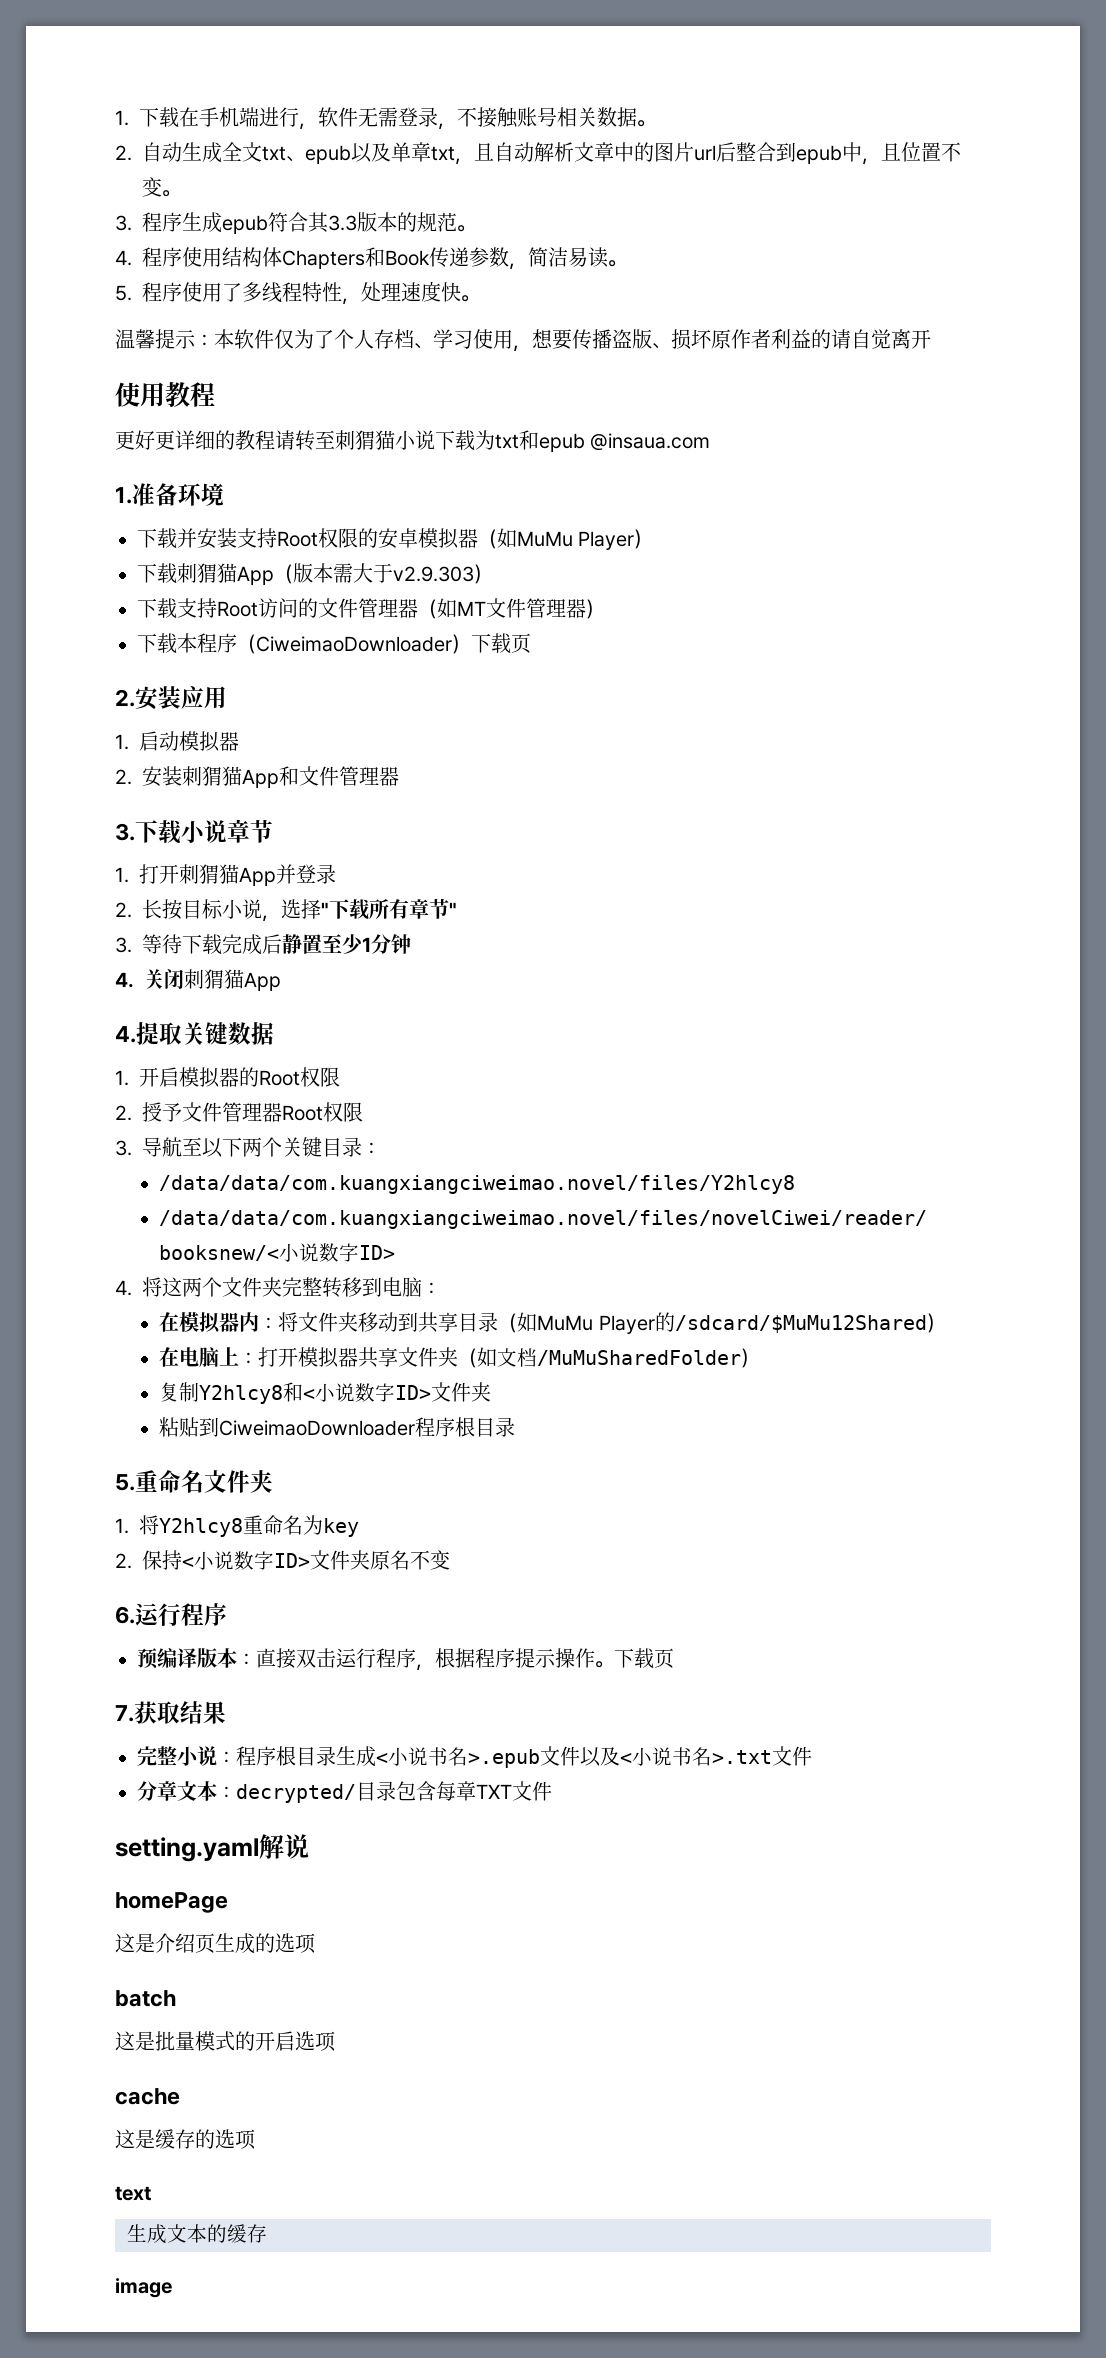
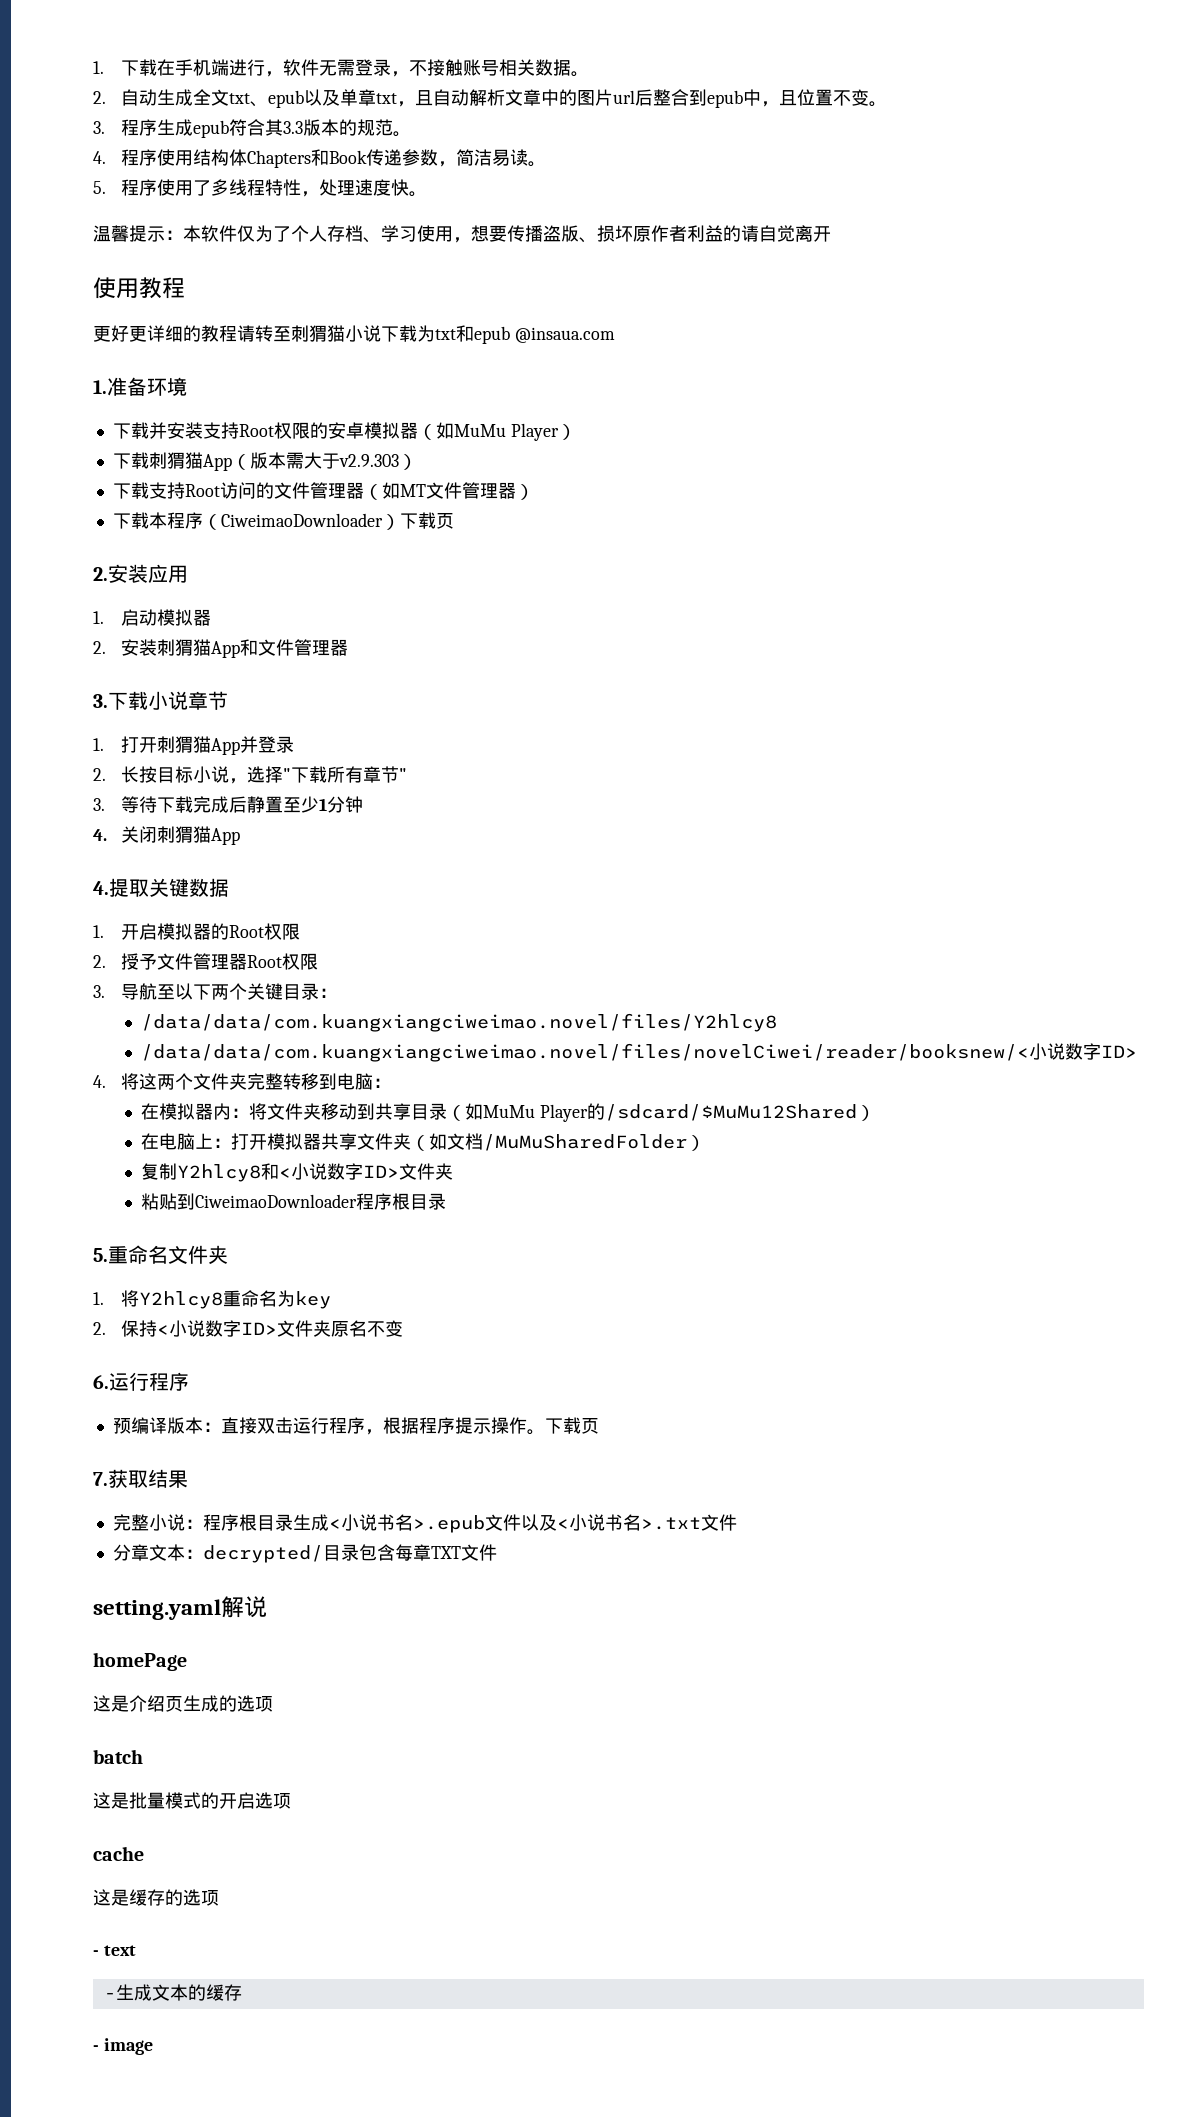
(256, 2139) none -> [93,1950,99,1956] -
(151, 2193) none -> [103,1993,116,1999] -
(267, 2233) none -> [93,2045,99,2051] -

